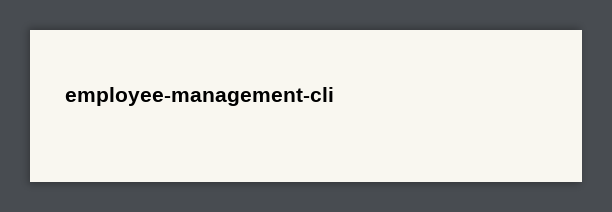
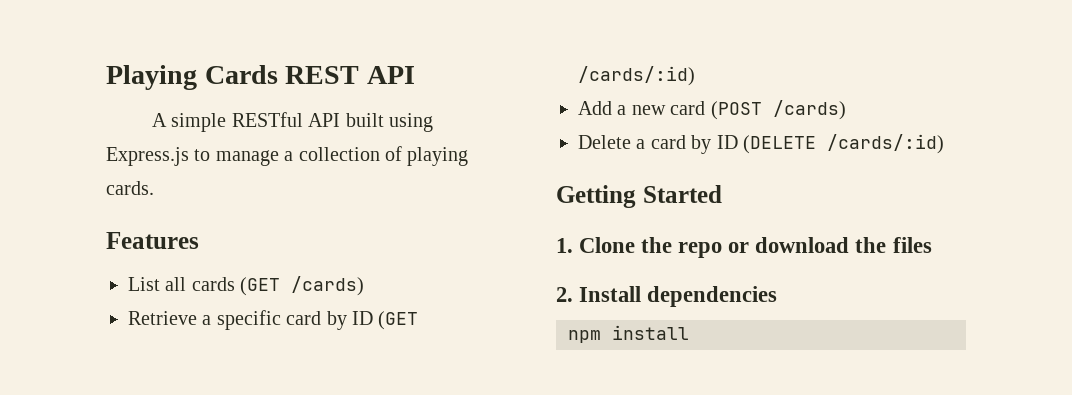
[65,87,334,106] employee-management-cli -> [106,65,415,90] [152,112,434,132] [106,146,469,166] [106,181,154,195] [106,232,199,249] [128,276,365,296] [128,310,419,330] [578,66,695,86] [578,100,846,120] [578,134,944,154] [556,185,722,208] [556,237,932,258] [556,286,778,307] [568,325,689,343] Playing Cards REST API // A simple RESTful API built using Express.js to manage a collection of playing cards. // Features // List all cards (GET /cards) // Retrieve a specific card by ID (GET /cards/:id) // Add a new card (POST /cards) // Delete a card by ID (DELETE /cards/:id) // Getting Started // 1. Clone the repo or download the files // 2. Install dependencies // npm install

